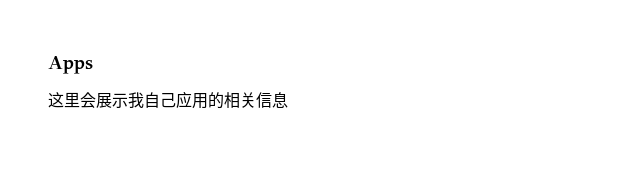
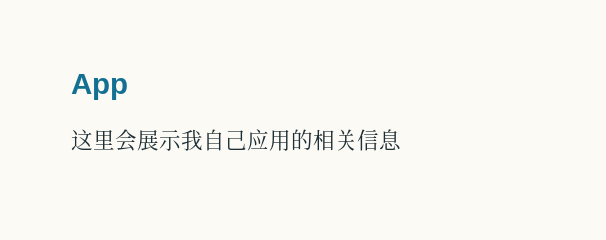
[48,56,93,74] Apps -> [71,74,128,100] App

